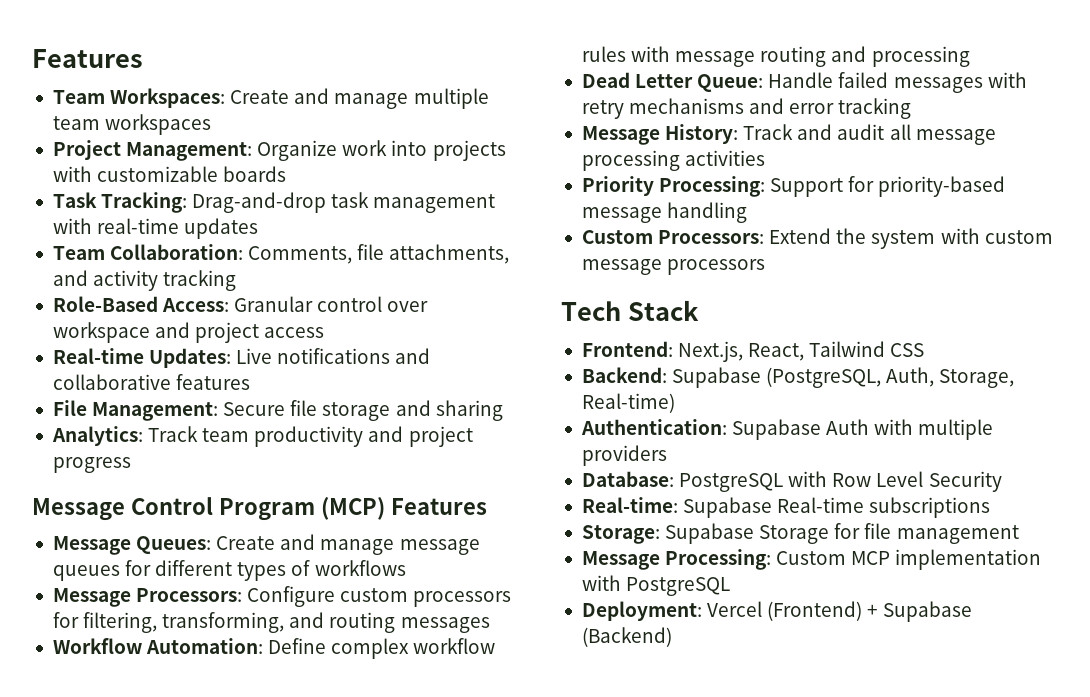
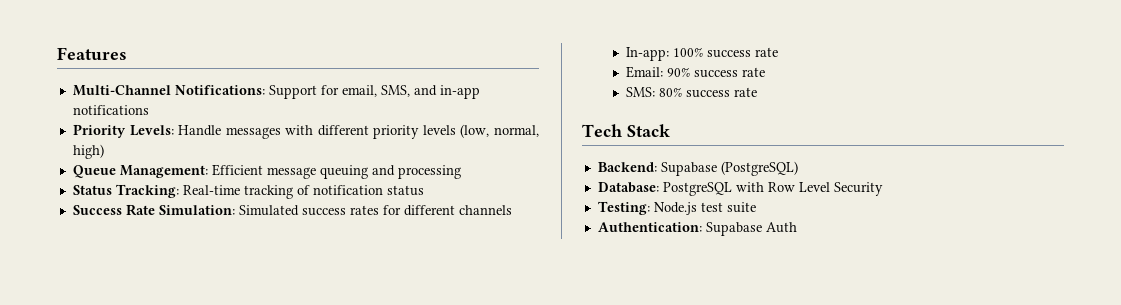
[32,49,143,68] [52,88,489,109] [52,114,212,135] [52,140,506,161] [52,166,287,182] [52,192,496,213] [52,218,259,239] [52,244,510,264] [52,270,237,291] [52,296,429,312] [52,322,325,343] [52,348,431,368] [52,374,251,390] [52,400,503,421] [51,426,473,447] [52,457,131,473] [32,497,487,521] [52,534,480,555] [52,560,406,581] [52,586,512,607] [52,612,490,633] [52,638,496,659] [581,46,970,67] [581,72,1027,93] [581,98,912,119] [581,124,996,145] [581,150,766,171] [581,176,1006,197] [581,202,748,223] [581,228,1053,249] [581,259,766,275] [561,300,699,321] [581,341,925,362] [581,367,1015,388] [581,393,675,413] [580,419,994,440] [581,445,667,466] Features // Team Workspaces: Create and manage multiple team workspaces // Project Management: Organize work into projects with customizable boards // Task Tracking: Drag-and-drop task management with real-time updates // Team Collaboration: Comments, file attachments, and activity tracking // Role-Based Access: Granular control over workspace and project access // Real-time Updates: Live notifications and collaborative features // File Management: Secure file storage and sharing // Analytics: Track team productivity and project progress // Message Control Program (MCP) Features // Message Queues: Create and manage message queues for different types of workflows // Message Processors: Configure custom processors for filtering, transforming, and routing messages // Workflow Automation: Define complex workflow rules with message routing and processing // Dead Letter Queue: Handle failed messages with retry mechanisms and error tracking // Message History: Track and audit all message processing activities // Priority Processing: Support for priority-based message handling // Custom Processors: Extend the system with custom message processors // Tech Stack // Frontend: Next.js, React, Tailwind CSS // Backend: Supabase (PostgreSQL, Auth, Storage, Real-time) // Authentication: Supabase Auth with multiple providers -> [57,47,127,60] [72,85,480,99] [72,105,149,115] [72,124,540,139] [72,144,104,159] [72,164,461,179] [72,184,424,199] [72,204,512,216] [625,47,778,61] [625,66,765,78] [625,87,757,98] [582,124,670,137] [597,161,798,176] Features // Multi-Channel Notifications: Support for email, SMS, and in-app notifications // Priority Levels: Handle messages with different priority levels (low, normal, high) // Queue Management: Efficient message queuing and processing // Status Tracking: Real-time tracking of notification status // Success Rate Simulation: Simulated success rates for different channels // In-app: 100% success rate // Email: 90% success rate // SMS: 80% success rate // Tech Stack // Backend: Supabase (PostgreSQL)
[581,497,991,518] [581,523,1019,544] [581,549,1042,570] [581,575,731,596] [581,601,973,622] [581,627,672,647] Real-time: Supabase Real-time subscriptions // Storage: Supabase Storage for file management // Message Processing: Custom MCP implementation with PostgreSQL // Deployment: Vercel (Frontend) + Supabase (Backend) -> [597,201,756,215] [597,222,797,236] Testing: Node.js test suite // Authentication: Supabase Auth

